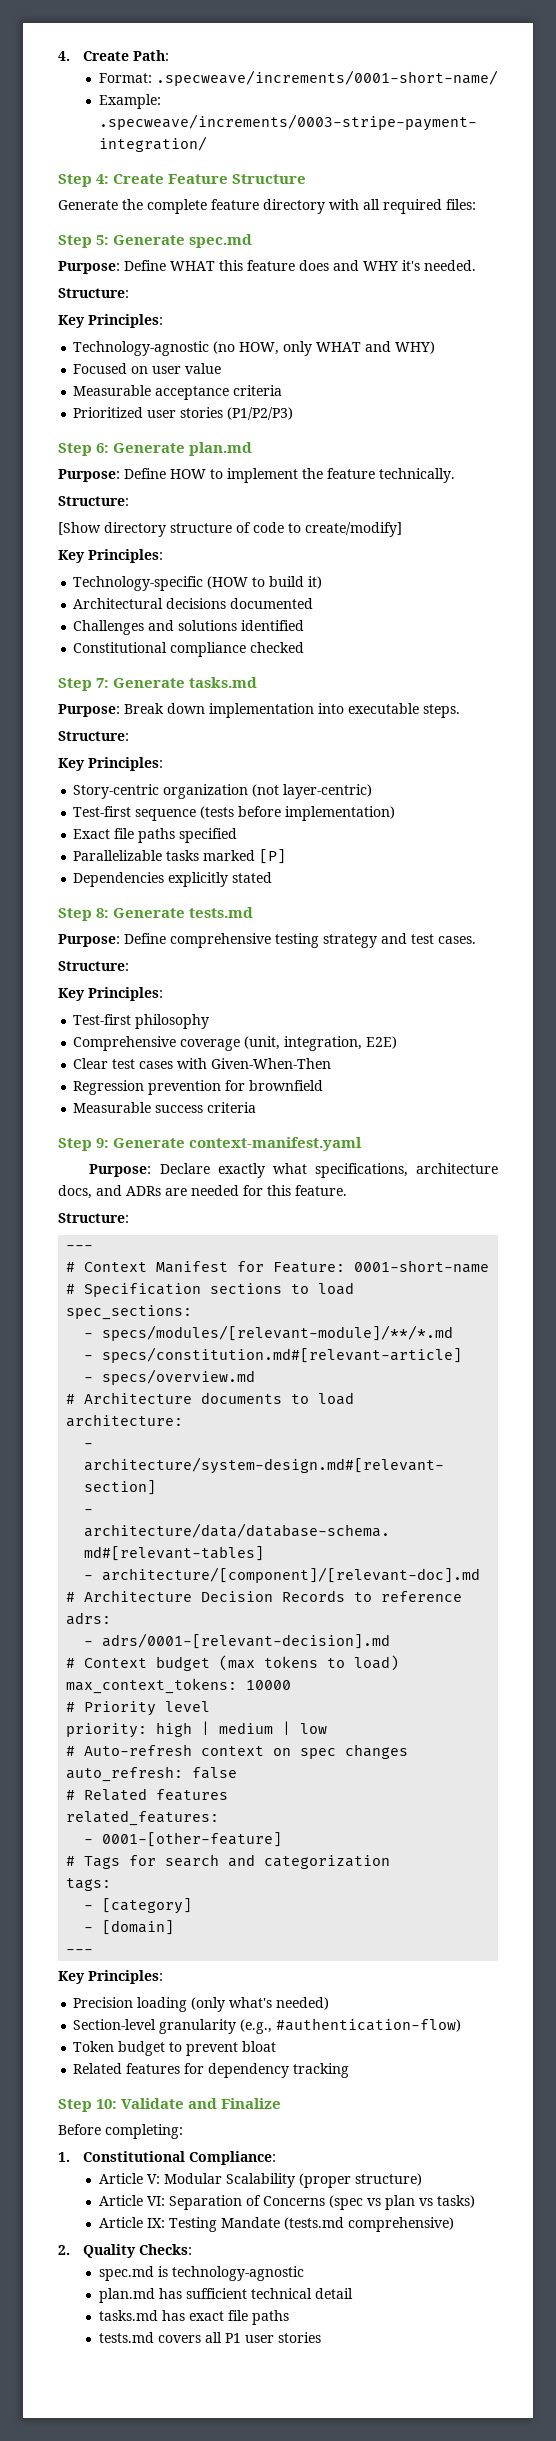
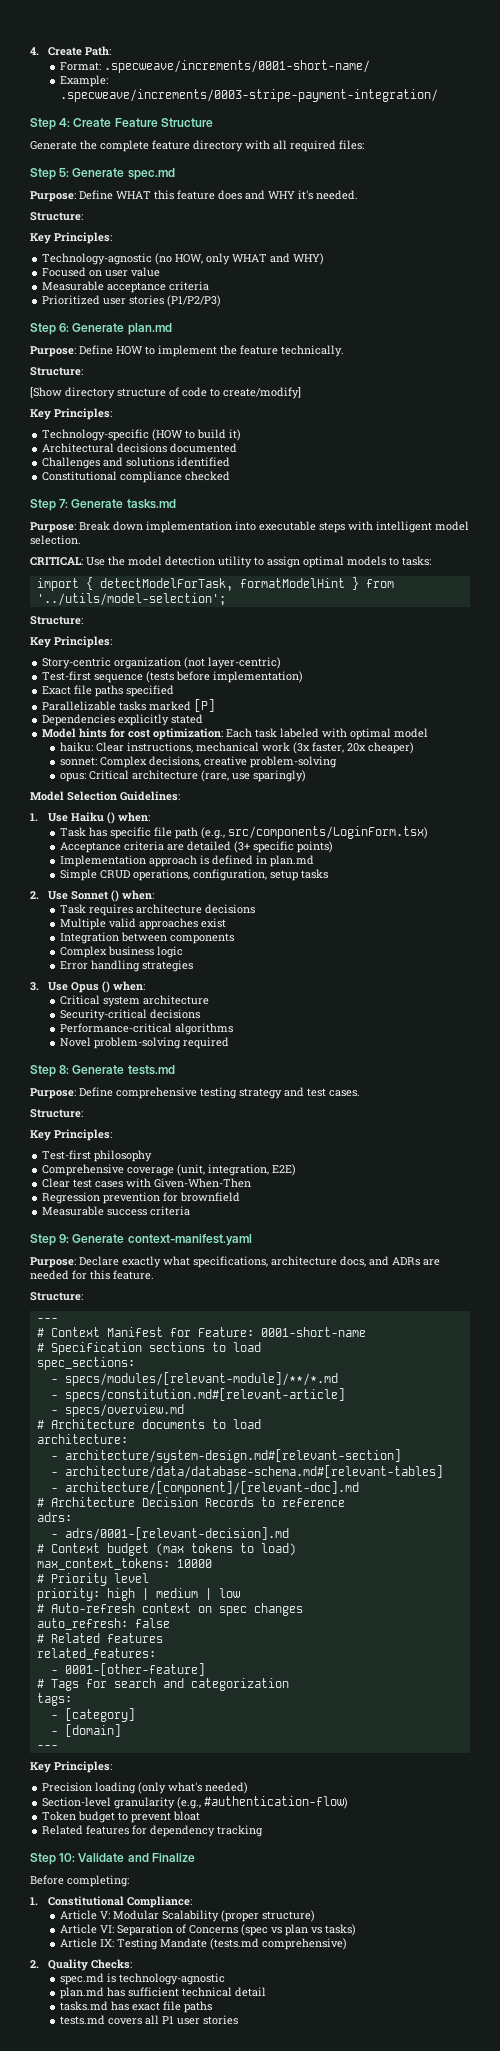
[423,704,460,718] steps. -> [319,521,469,533] [30,535,81,545] [30,556,431,568] [36,577,394,591] [36,593,226,606] steps with intelligent model selection. // CRITICAL: Use the model detection utility to assign optimal models to tasks: // import { detectModelForTask, formatModelHint } from '../utils/model-selection';
(273, 877) none -> [42,728,429,740] [60,742,415,754] [60,756,338,768] [60,770,307,782] [30,791,180,801] [30,812,151,824] [60,826,429,839] [60,841,334,853] [60,855,315,867] [60,869,329,881] [30,890,155,902] [60,904,256,916] [60,918,227,930] [60,932,235,944] [60,946,184,958] [60,960,194,972] [30,981,146,993] [60,995,210,1007] [60,1009,201,1021] [60,1023,234,1035] [60,1037,230,1049] // Model hints for cost optimization: Each task labeled with optimal model // haiku: Clear instructions, mechanical work (3x faster, 20x cheaper) // sonnet: Complex decisions, creative problem-solving // opus: Critical architecture (rare, use sparingly) // Model Selection Guidelines: // 1. Use Haiku () when: // Task has specific file path (e.g., src/components/LoginForm.tsx) // Acceptance criteria are detailed (3+ specific points) // Implementation approach is defined in plan.md // Simple CRUD operations, configuration, setup tasks // 2. Use Sonnet () when: // Task requires architecture decisions // Multiple valid approaches exist // Integration between components // Complex business logic // Error handling strategies // 3. Use Opus () when: // Critical system architecture // Security-critical decisions // Performance-critical algorithms // Novel problem-solving required

